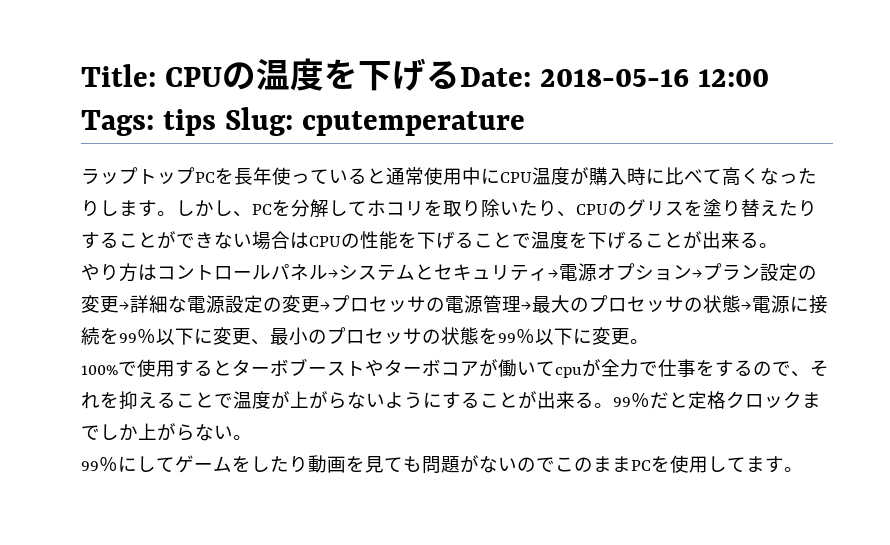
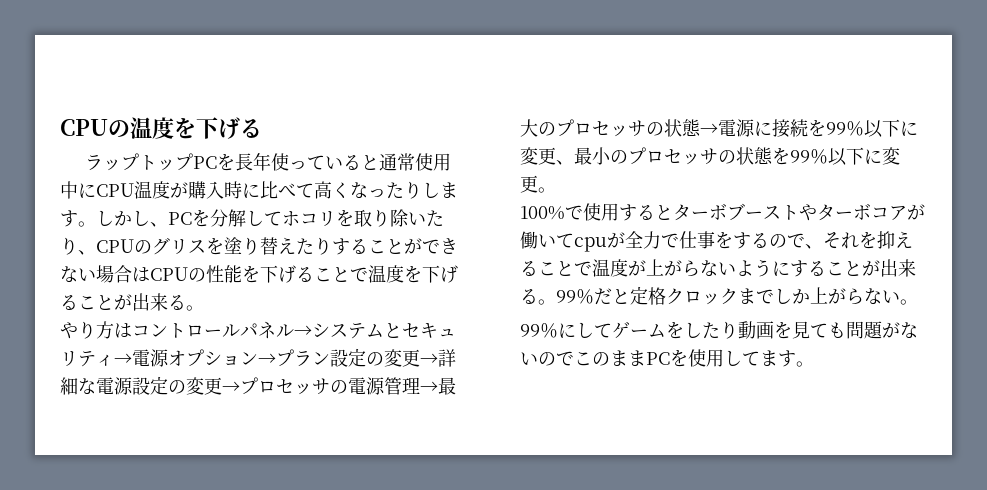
[81,64,156,87] Title: -> (60, 127) none
[460,67,770,87] [81,107,526,136] Date: 2018-05-16 12:00 Tags: tips Slug: cputemperature -> (262, 128) none

